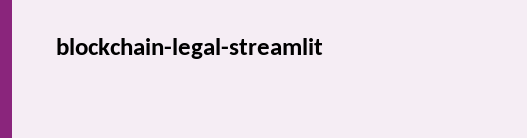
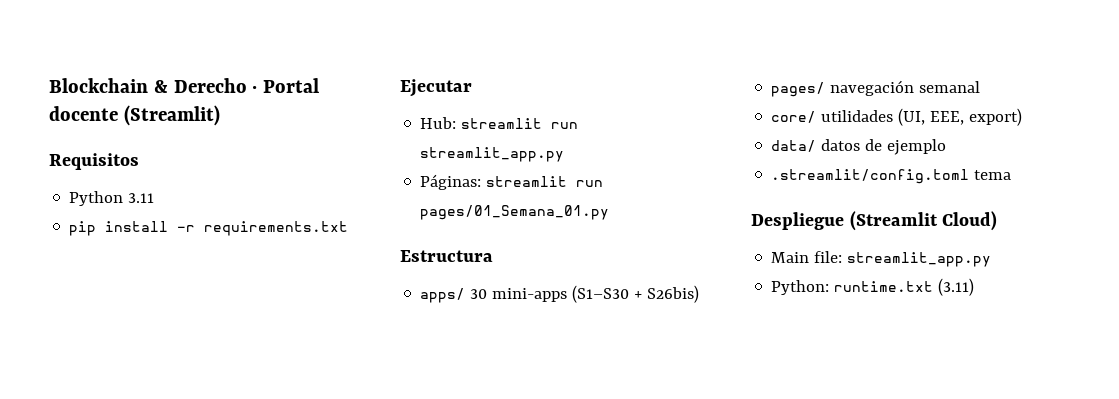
[56,38,323,59] blockchain-legal-streamlit -> [49,78,320,93] [49,105,220,126] [49,153,139,170] [69,191,155,206] [69,221,349,236] [400,79,472,97] [420,117,579,129] [420,147,565,162] [420,174,604,190] [420,205,610,220] [400,250,493,262] [420,285,700,303] [771,80,981,97] [771,108,1023,126] [771,139,947,155] [771,169,1012,184] [751,211,998,231] [771,251,992,267] [771,278,975,296] Blockchain & Derecho · Portal docente (Streamlit) // Requisitos // Python 3.11 // pip install -r requirements.txt // Ejecutar // Hub: streamlit run streamlit_app.py // Páginas: streamlit run pages/01_Semana_01.py // Estructura // apps/ 30 mini-apps (S1–S30 + S26bis) // pages/ navegación semanal // core/ utilidades (UI, EEE, export) // data/ datos de ejemplo // .streamlit/config.toml tema // Despliegue (Streamlit Cloud) // Main file: streamlit_app.py // Python: runtime.txt (3.11)

